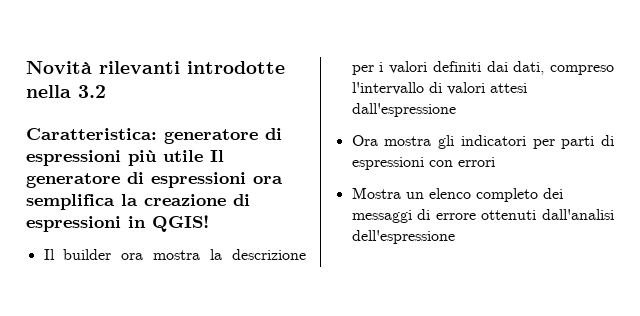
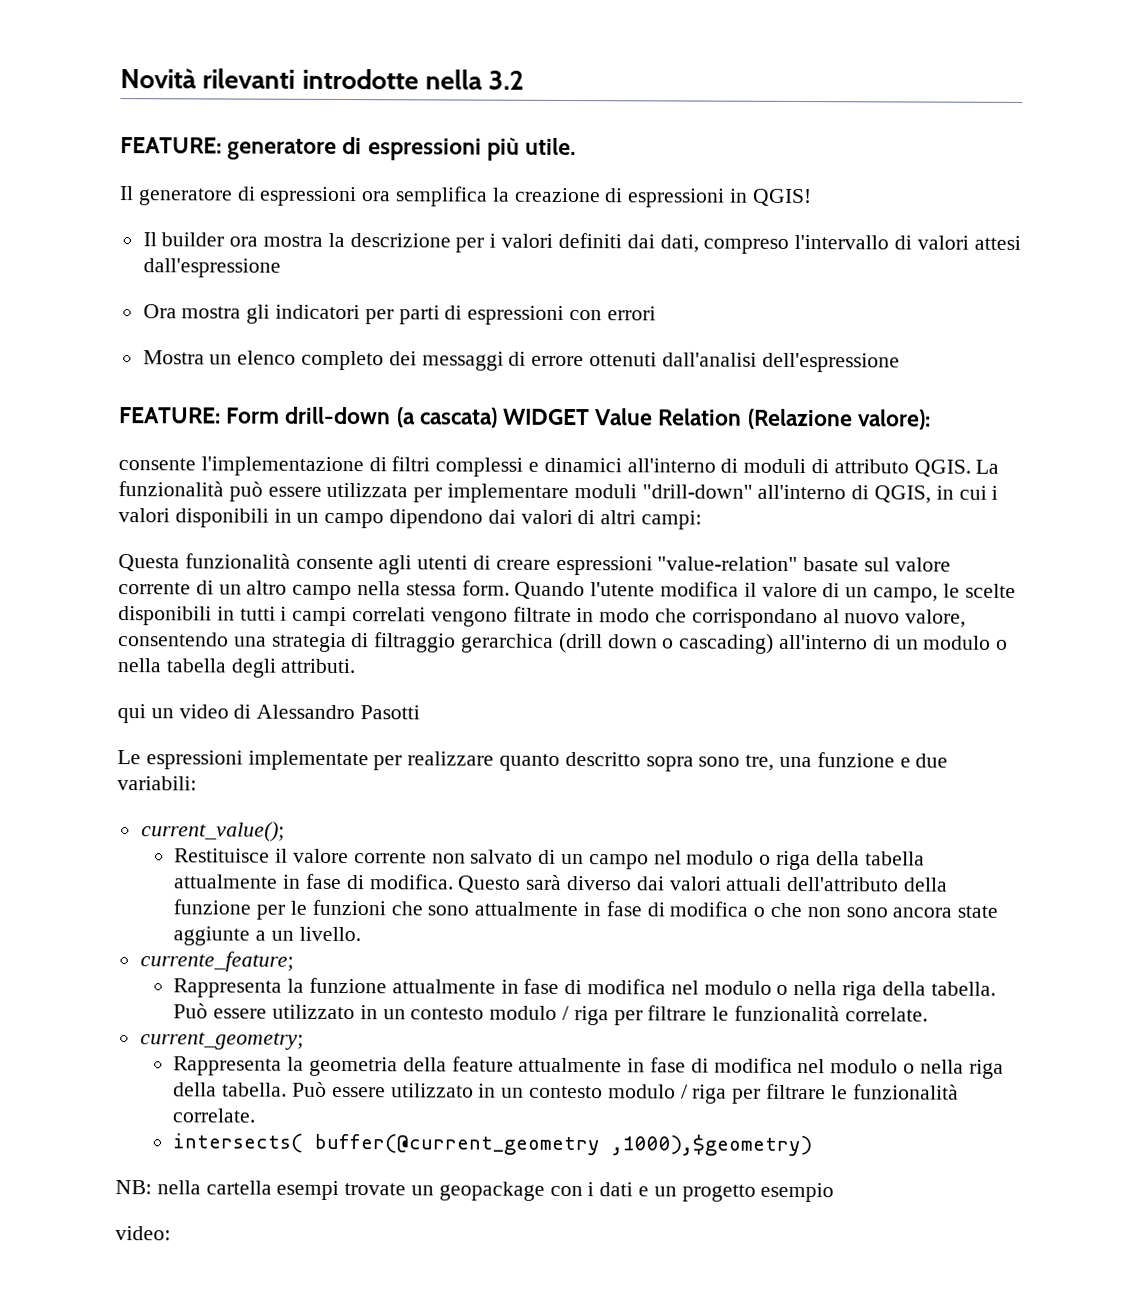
[26,128,157,140] Caratteristica: -> [120,137,222,154] FEATURE:
[163,150,203,162] utile -> [525,137,577,156] utile. //
(455, 237) none -> [119,406,931,430] [118,456,1000,477] [118,481,999,504] [118,508,703,530] [118,553,951,576] [118,580,1016,603] [118,606,967,629] [118,632,1009,654] [117,658,356,678] [117,704,421,724] [117,750,949,772] [117,776,197,791] [140,821,285,842] [174,848,925,871] [173,873,949,893] [173,899,999,920] [173,926,361,946] [139,951,294,972] [173,977,996,1001] [173,1003,928,1026] [139,1032,304,1050] [173,1056,1004,1079] [173,1081,959,1104] [172,1108,257,1123] [172,1133,813,1157] [115,1180,835,1203] [115,1226,171,1241] // FEATURE: Form drill-down (a cascata) WIDGET Value Relation (Relazione valore): // consente l'implementazione di filtri complessi e dinamici all'interno di moduli di attributo QGIS. La funzionalità può essere utilizzata per implementare moduli "drill-down" all'interno di QGIS, in cui i valori disponibili in un campo dipendono dai valori di altri campi: // Questa funzionalità consente agli utenti di creare espressioni "value-relation" basate sul valore corrente di un altro campo nella stessa form. Quando l'utente modifica il valore di un campo, le scelte disponibili in tutti i campi correlati vengono filtrate in modo che corrispondano al nuovo valore, consentendo una strategia di filtraggio gerarchica (drill down o cascading) all'interno di un modulo o nella tabella degli attributi. // qui un video di Alessandro Pasotti // Le espressioni implementate per realizzare quanto descritto sopra sono tre, una funzione e due variabili: // current_value(); // Restituisce il valore corrente non salvato di un campo nel modulo o riga della tabella attualmente in fase di modifica. Questo sarà diverso dai valori attuali dell'attributo della funzione per le funzioni che sono attualmente in fase di modifica o che non sono ancora state aggiunte a un livello. // currente_feature; // Rappresenta la funzione attualmente in fase di modifica nel modulo o nella riga della tabella. Può essere utilizzato in un contesto modulo / riga per filtrare le funzionalità correlate. // current_geometry; // Rappresenta la geometria della feature attualmente in fase di modifica nel modulo o nella riga della tabella. Può essere utilizzato in un contesto modulo / riga per filtrare le funzionalità correlate. // intersects( buffer(@current_geometry ,1000),$geometry) // NB: nella cartella esempi trovate un geopackage con i dati e un progetto esempio // video:

